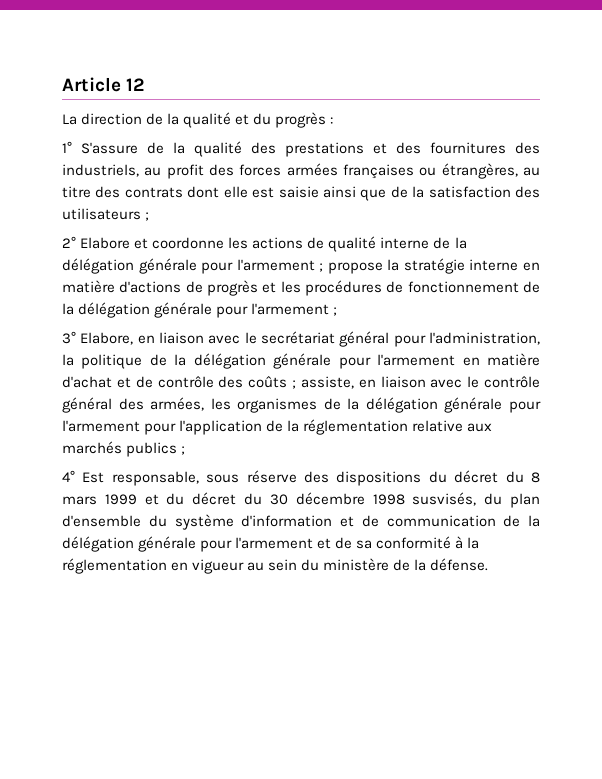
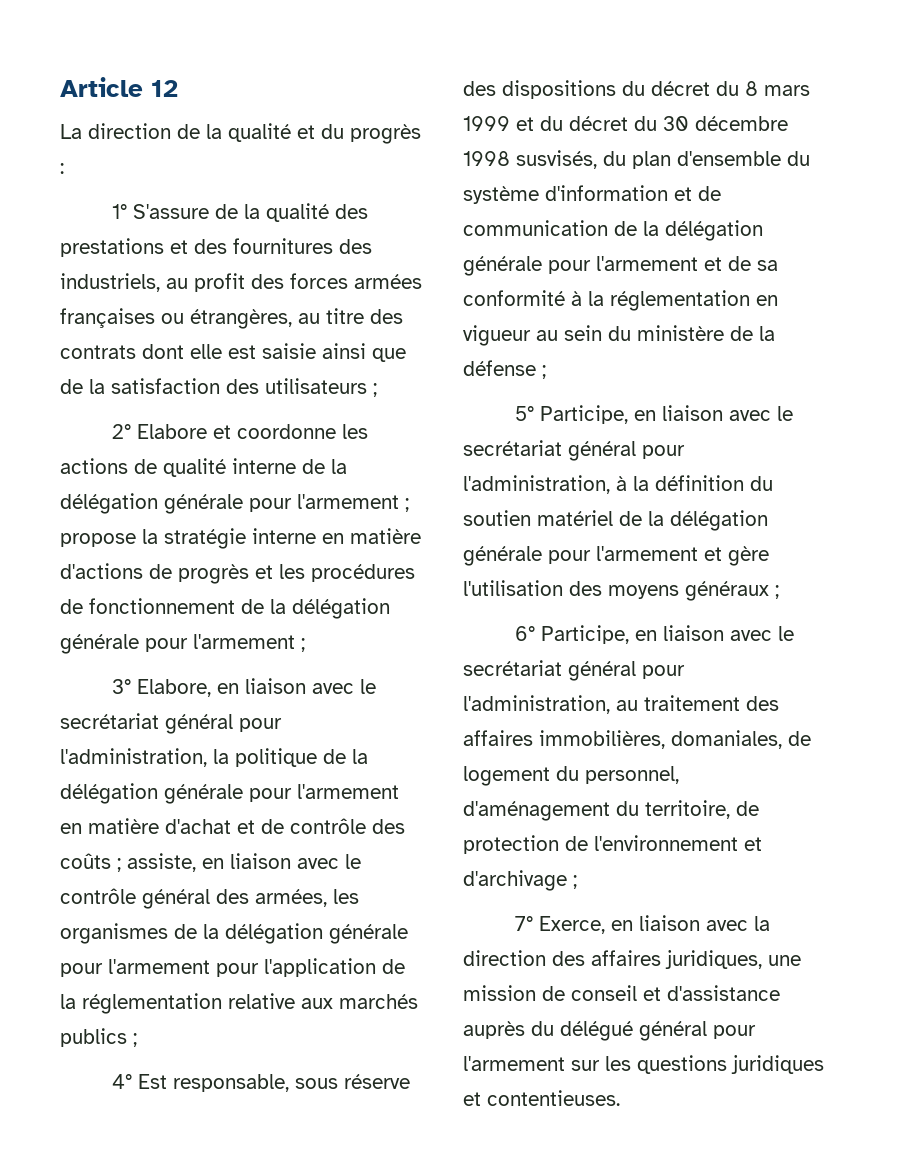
[430,558,489,571] défense. -> [463,360,546,379] [514,405,793,424] [463,440,685,461] [463,475,773,494] [463,510,768,531] [463,546,769,566] [463,580,779,601] [514,625,794,644] [463,660,685,681] [463,695,779,714] [463,730,811,749] [463,766,679,786] [463,800,759,821] [463,835,762,854] [463,870,577,891] [514,915,770,934] [463,950,801,969] [463,985,780,1001] [463,1021,756,1041] [463,1055,824,1074] [463,1090,620,1106] défense ; // 5° Participe, en liaison avec le secrétariat général pour l'administration, à la définition du soutien matériel de la délégation générale pour l'armement et gère l'utilisation des moyens généraux ; // 6° Participe, en liaison avec le secrétariat général pour l'administration, au traitement des affaires immobilières, domaniales, de logement du personnel, d'aménagement du territoire, de protection de l'environnement et d'archivage ; // 7° Exerce, en liaison avec la direction des affaires juridiques, une mission de conseil et d'assistance auprès du délégué général pour l'armement sur les questions juridiques et contentieuses.

